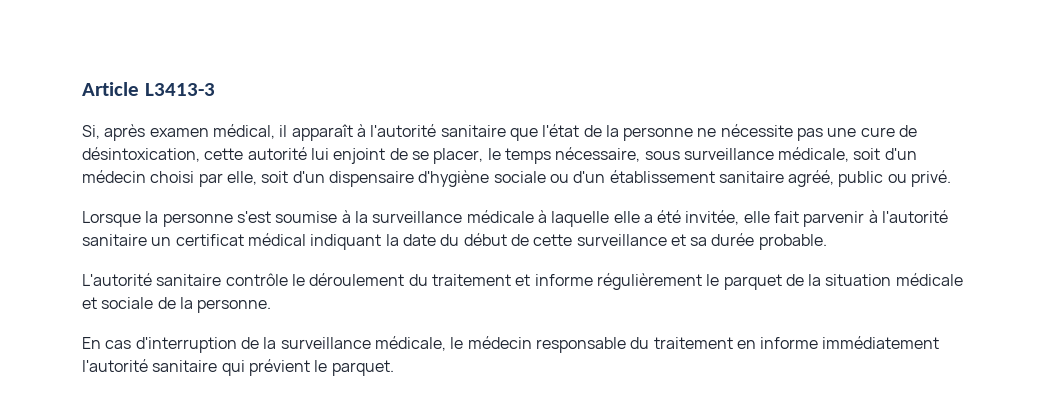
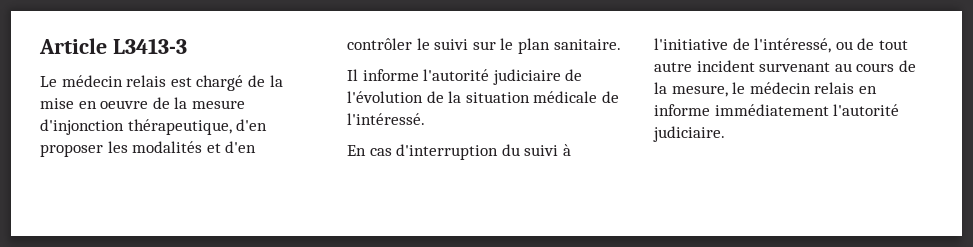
[82,124,918,141] [82,147,917,164] [82,170,952,187] [82,210,949,227] [82,233,827,250] [82,273,963,290] [82,297,272,313] [82,336,940,353] [82,359,394,376] Si, après examen médical, il apparaît à l'autorité sanitaire que l'état de la personne ne nécessite pas une cure de désintoxication, cette autorité lui enjoint de se placer, le temps nécessaire, sous surveillance médicale, soit d'un médecin choisi par elle, soit d'un dispensaire d'hygiène sociale ou d'un établissement sanitaire agréé, public ou privé. // Lorsque la personne s'est soumise à la surveillance médicale à laquelle elle a été invitée, elle fait parvenir à l'autorité sanitaire un certificat médical indiquant la date du début de cette surveillance et sa durée probable. // L'autorité sanitaire contrôle le déroulement du traitement et informe régulièrement le parquet de la situation médicale et sociale de la personne. // En cas d'interruption de la surveillance médicale, le médecin responsable du traitement en informe immédiatement l'autorité sanitaire qui prévient le parquet. -> [40,75,283,91] [40,97,245,109] [40,119,268,135] [40,141,257,157] [347,38,621,54] [347,69,583,85] [347,91,619,103] [347,113,425,125] [347,144,571,160] [654,38,908,53] [654,60,916,72] [654,82,877,97] [654,104,900,116] [653,126,725,142] Le médecin relais est chargé de la mise en oeuvre de la mesure d'injonction thérapeutique, d'en proposer les modalités et d'en contrôler le suivi sur le plan sanitaire. // Il informe l'autorité judiciaire de l'évolution de la situation médicale de l'intéressé. // En cas d'interruption du suivi à l'initiative de l'intéressé, ou de tout autre incident survenant au cours de la mesure, le médecin relais en informe immédiatement l'autorité judiciaire.

